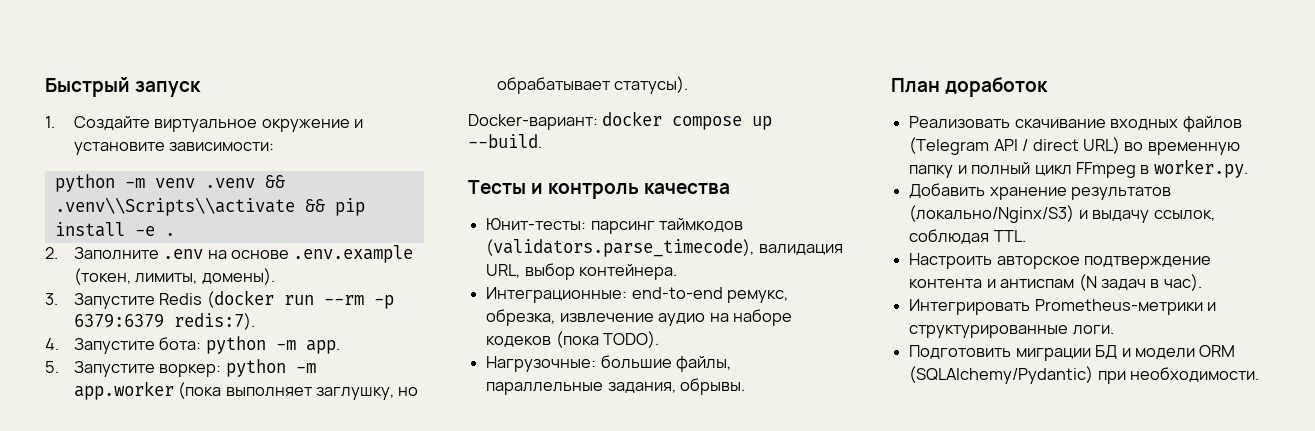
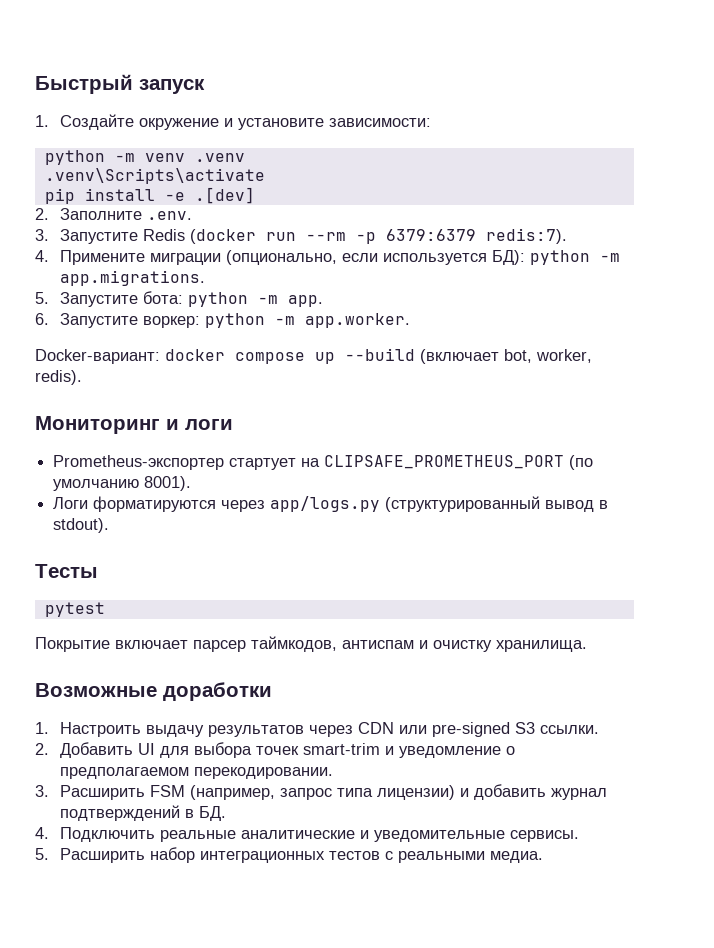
[154,119,258,132] виртуальное -> (135, 122) none
[264,175,285,188] [54,197,325,216] && .venv\\Scripts\\activate && -> [44,168,265,184] // .venv\Scripts\activate //
[164,233,175,236] . -> [194,187,255,204] .[dev]
[163,245,414,263] [73,268,275,285] .env на основе .env.example (токен, лимиты, домены). -> [147,211,193,220] .env.
(59, 344) none -> [60,250,621,265] [60,270,206,286] [35,292,49,304] Примените миграции (опционально, если используется БД): python -m app.migrations. // 5.
[45,361,59,373] 5. -> [35,313,49,325] 6.
[73,381,419,400] [496,76,689,94] [468,111,773,130] [468,134,542,148] [468,180,731,199] [486,218,744,234] [486,239,843,257] [486,263,678,280] [486,287,789,303] [486,309,792,326] [486,331,660,348] [486,355,732,372] [486,378,746,395] [891,77,1049,97] [909,116,1242,132] [909,137,1240,155] [909,159,1248,178] [909,183,1172,200] [909,205,1215,223] [909,229,1026,244] [909,253,1212,269] [909,274,1202,291] [909,299,1217,315] [909,325,1114,338] [909,345,1236,361] [909,366,1260,384] app.worker (пока выполняет заглушку, но обрабатывает статусы). // Docker-вариант: docker compose up --build. // Тесты и контроль качества // Юнит-тесты: парсинг таймкодов (validators.parse_timecode), валидация URL, выбор контейнера. // Интеграционные: end-to-end ремукс, обрезка, извлечение аудио на наборе кодеков (пока TODO). // Нагрузочные: большие файлы, параллельные задания, обрывы. // План доработок // Реализовать скачивание входных файлов (Telegram API / direct URL) во временную папку и полный цикл FFmpeg в worker.py. // Добавить хранение результатов (локально/Nginx/S3) и выдачу ссылок, соблюдая TTL. // Настроить авторское подтверждение контента и антиспам (N задач в час). // Интегрировать Prometheus-метрики и структурированные логи. // Подготовить миграции БД и модели ORM (SQLAlchemy/Pydantic) при необходимости. -> [305,313,411,328] [35,348,592,364] [35,370,82,385] [35,416,233,434] [53,455,594,470] [53,476,192,491] [53,496,609,512] [53,518,110,533] [35,564,98,578] [44,602,105,617] [35,636,587,652] [35,682,272,701] [35,722,600,737] [35,742,516,758] [60,767,334,779] [35,784,608,800] [60,805,227,821] [35,827,580,842] [35,847,544,863] app.worker. // Docker-вариант: docker compose up --build (включает bot, worker, redis). // Мониторинг и логи // Prometheus-экспортер стартует на CLIPSAFE_PROMETHEUS_PORT (по умолчанию 8001). // Логи форматируются через app/logs.py (структурированный вывод в stdout). // Тесты // pytest // Покрытие включает парсер таймкодов, антиспам и очистку хранилища. // Возможные доработки // 1. Настроить выдачу результатов через CDN или pre-signed S3 ссылки. // 2. Добавить UI для выбора точек smart-trim и уведомление о предполагаемом перекодировании. // 3. Расширить FSM (например, запрос типа лицензии) и добавить журнал подтверждений в БД. // 4. Подключить реальные аналитические и уведомительные сервисы. // 5. Расширить набор интеграционных тестов с реальными медиа.

